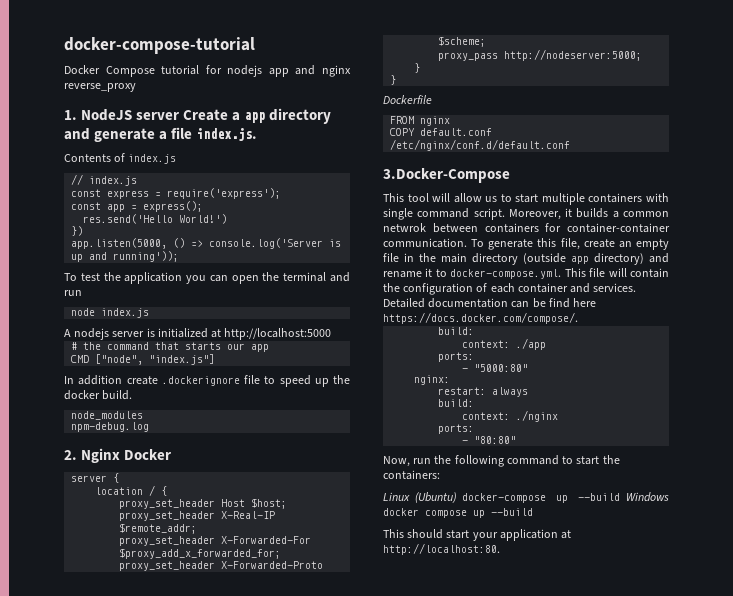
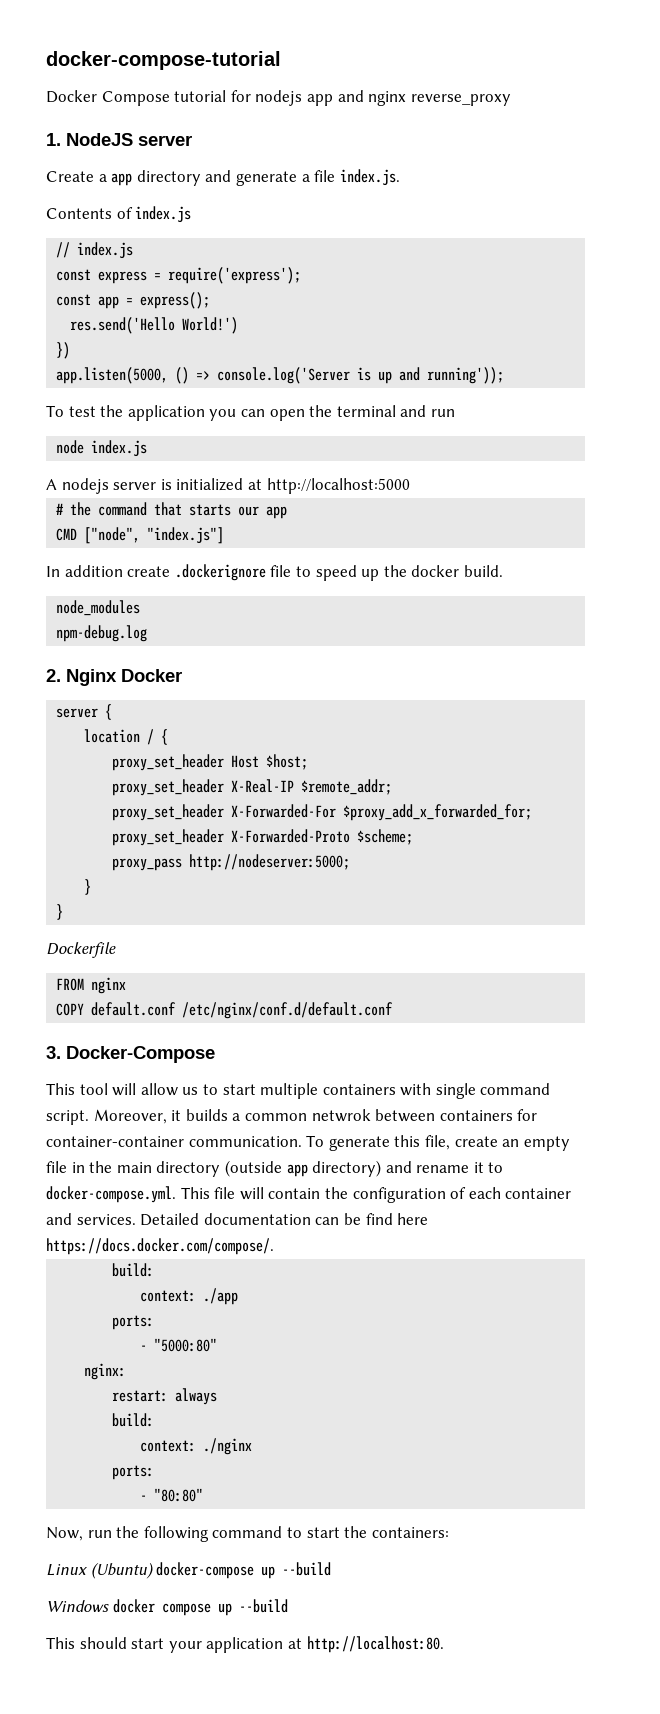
(180, 116) none -> (192, 140) //
[383,168,510,183] 3.Docker-Compose -> [46,1046,215,1063] 3. Docker-Compose
(621, 497) none -> (332, 1569) //

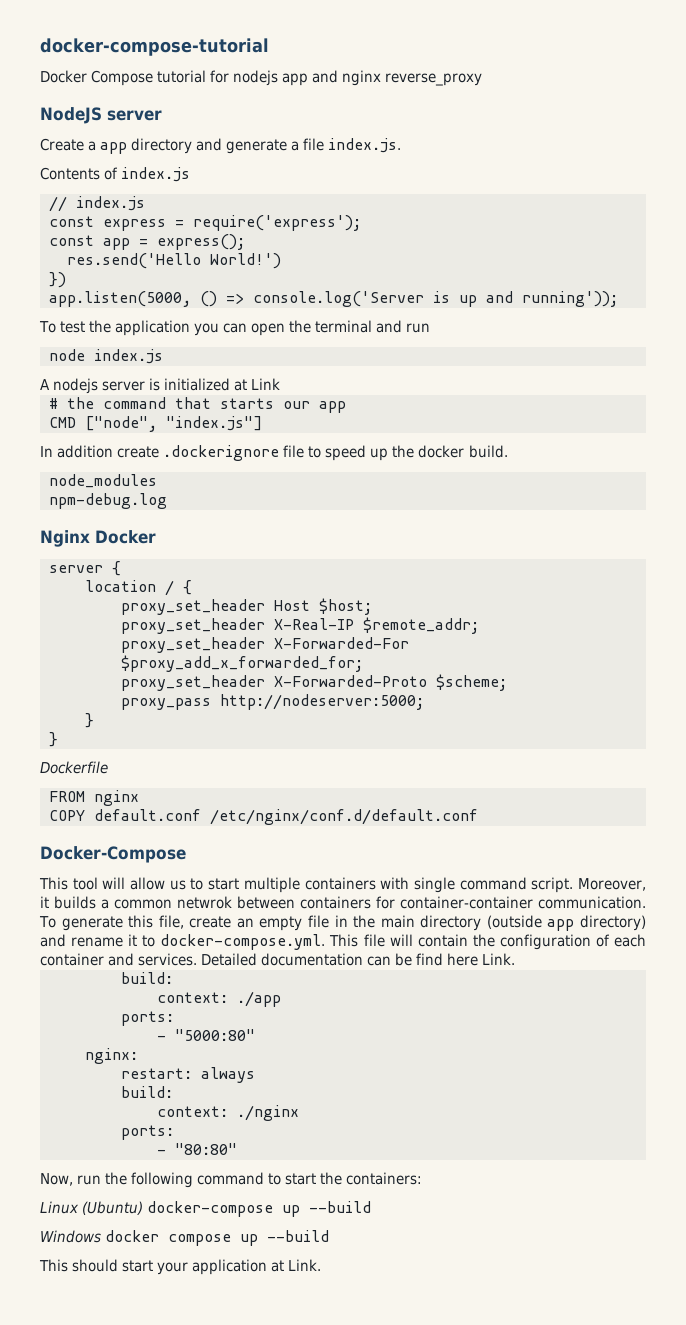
[46,133,61,146] 1. -> (483, 79) none
[266,478,410,494] http://localhost:5000 -> [251,378,281,390] Link
[46,669,61,682] 2. -> (167, 501) none
[46,1046,61,1059] 3. -> (478, 817) none
[46,1238,274,1255] https://docs.docker.com/compose/. -> [482,953,516,965] Link.
[306,1636,444,1653] http://localhost:80. -> [288,1259,322,1271] Link.

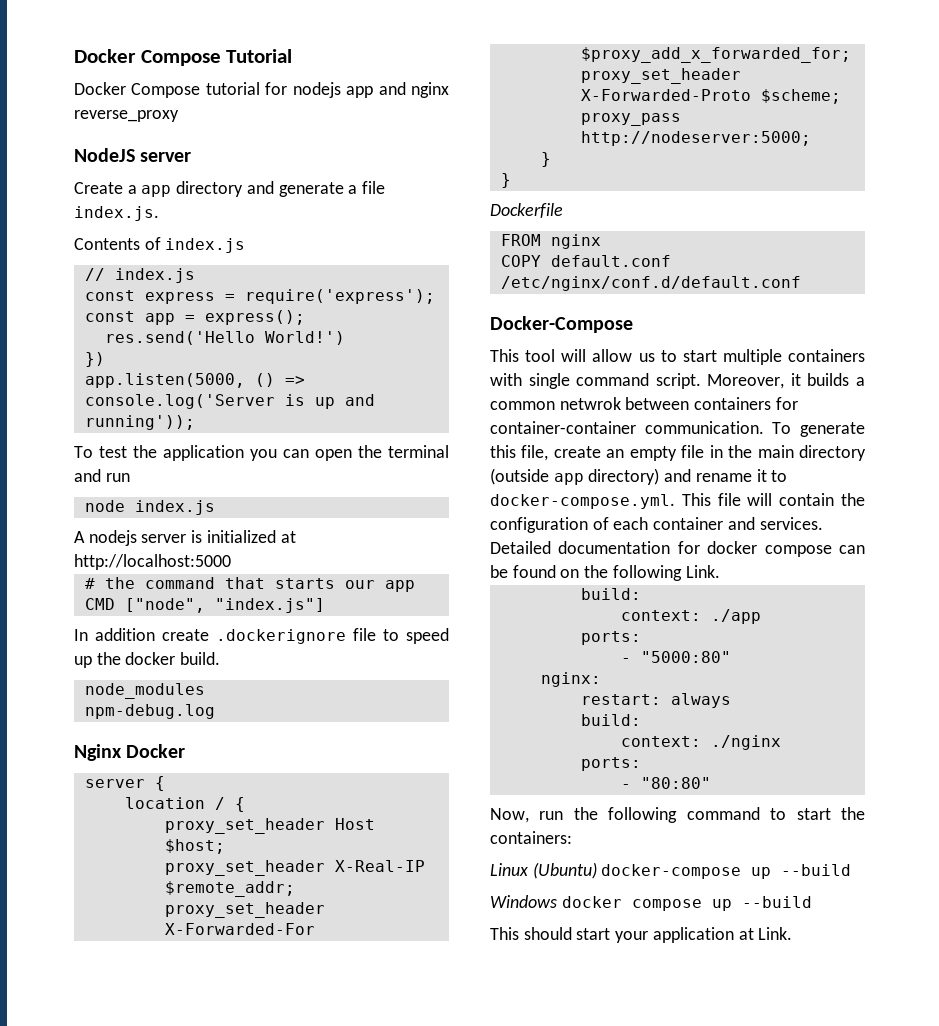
[40,38,269,56] docker-compose-tutorial -> [74,49,293,66] Docker Compose Tutorial
[251,378,281,390] Link -> [74,554,231,570] http://localhost:5000
[367,953,479,966] can be find here -> [677,541,865,557] [490,565,682,581] for docker compose can be found on the following

